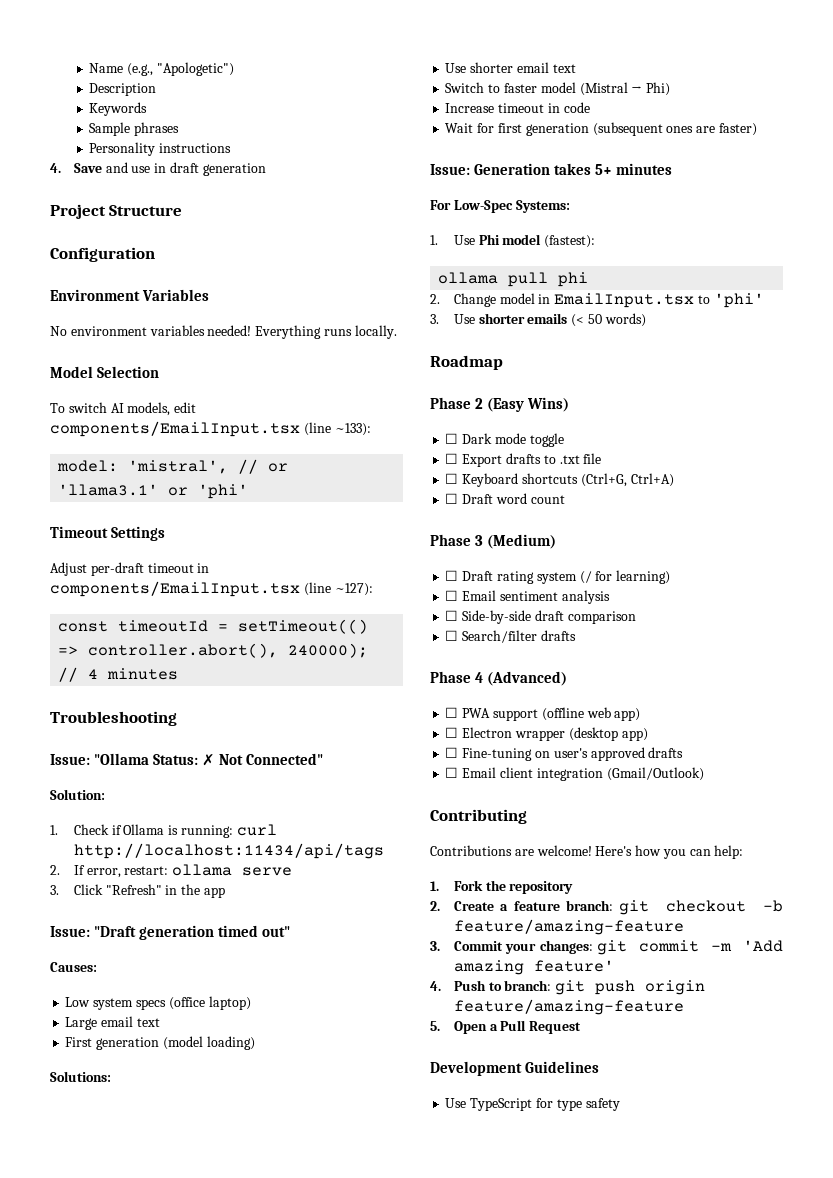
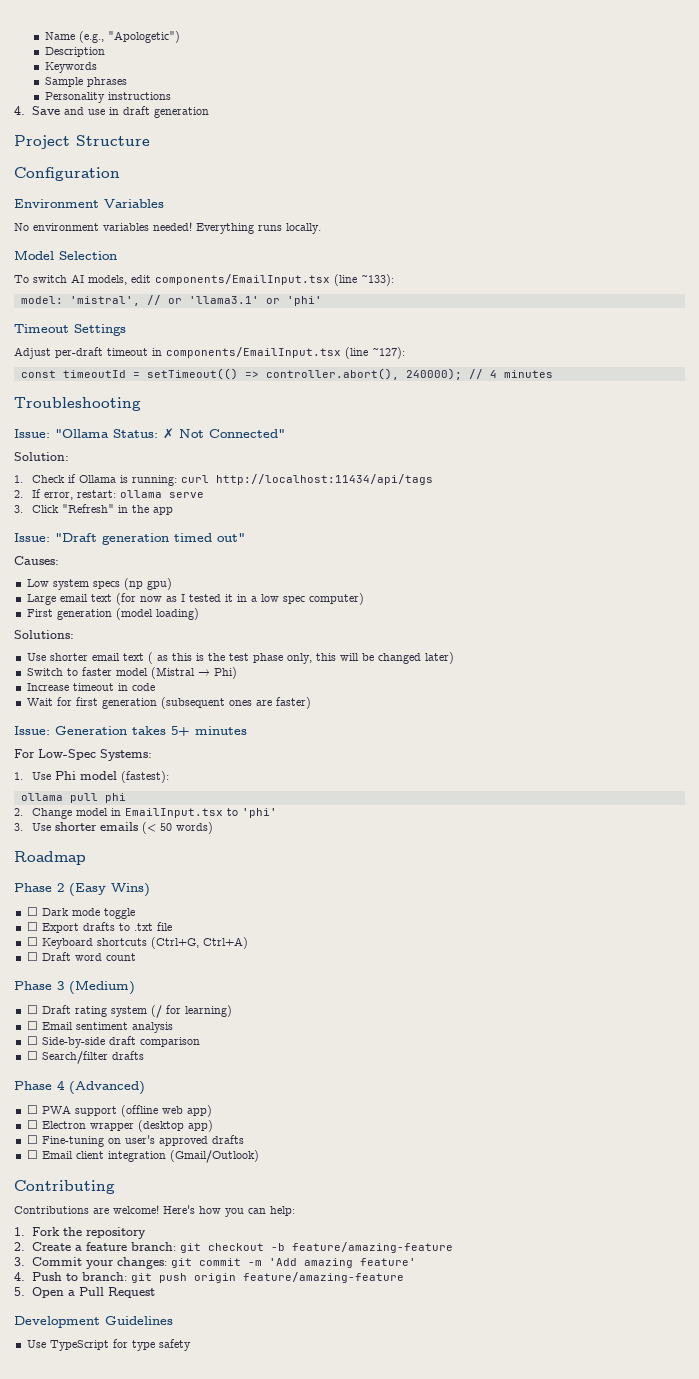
[168,996,251,1010] (office laptop) -> [123,578,172,590] (np gpu)
(160, 1022) none -> [115,593,364,605] (for now as I tested it in a low spec computer)
(576, 68) none -> [147,652,454,664] ( as this is the test phase only, this will be changed later)

